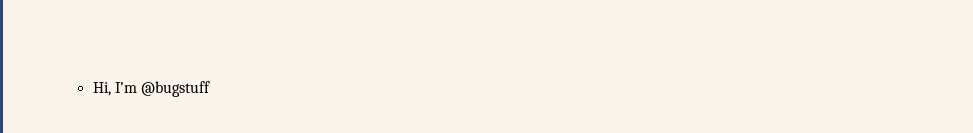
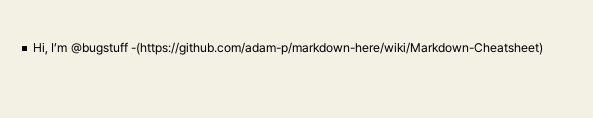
(211, 89) none -> [130,42,543,55] -(https://github.com/adam-p/markdown-here/wiki/Markdown-Cheatsheet)

